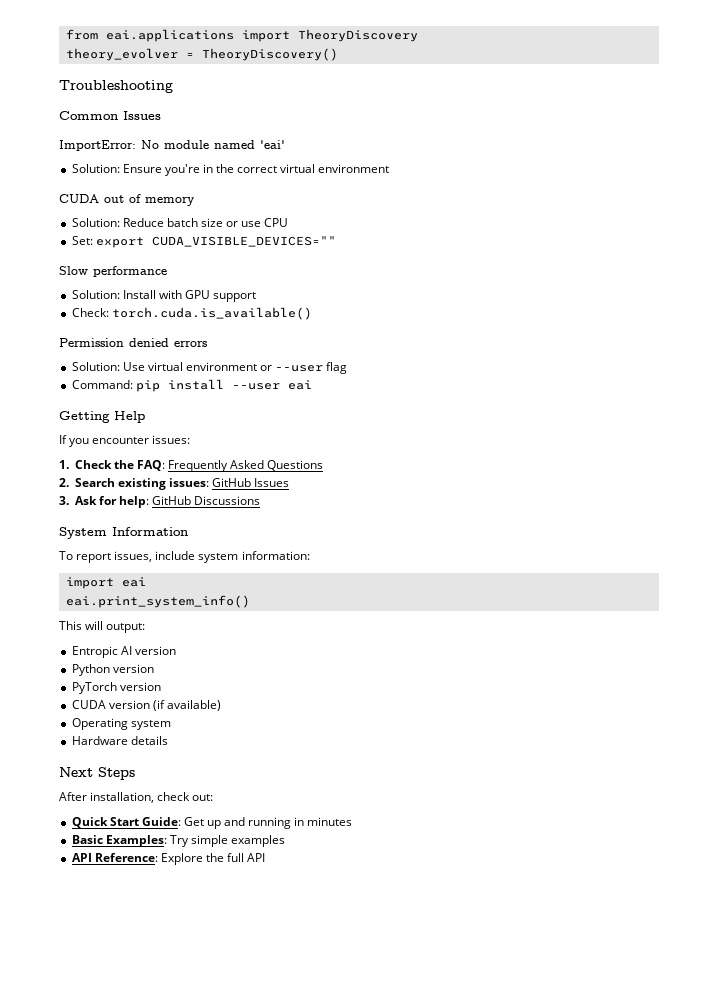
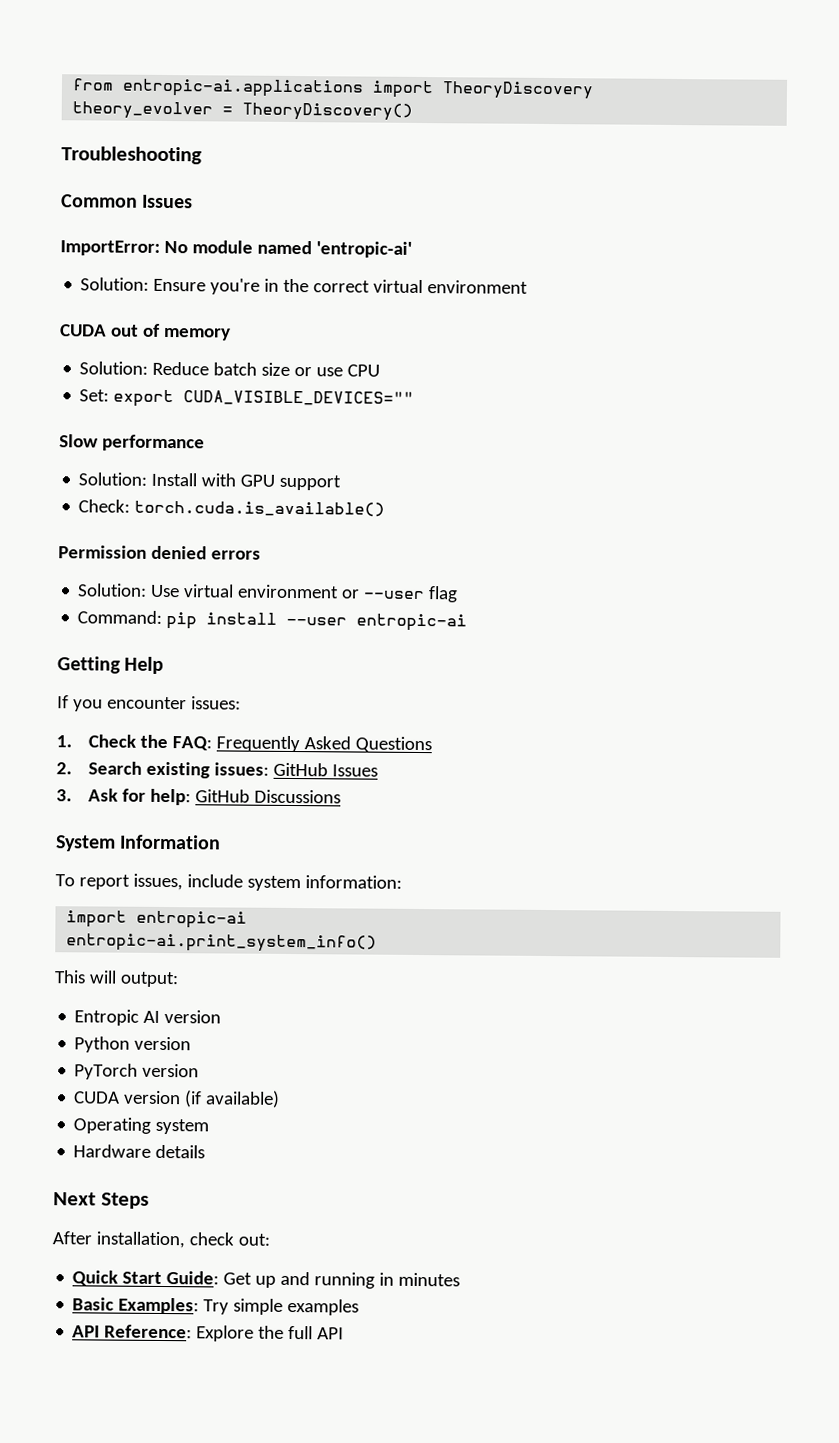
[105,29,234,42] eai.applications -> [122,78,365,98] entropic-ai.applications
[260,140,285,149] 'eai' -> [315,241,412,258] 'entropic-ai'
[287,380,312,390] eai -> [356,613,468,632] entropic-ai
[121,577,146,587] [65,595,250,608] eai // eai.print_system_info() -> [136,910,248,929] [66,933,378,953] entropic-ai // entropic-ai.print_system_info()

